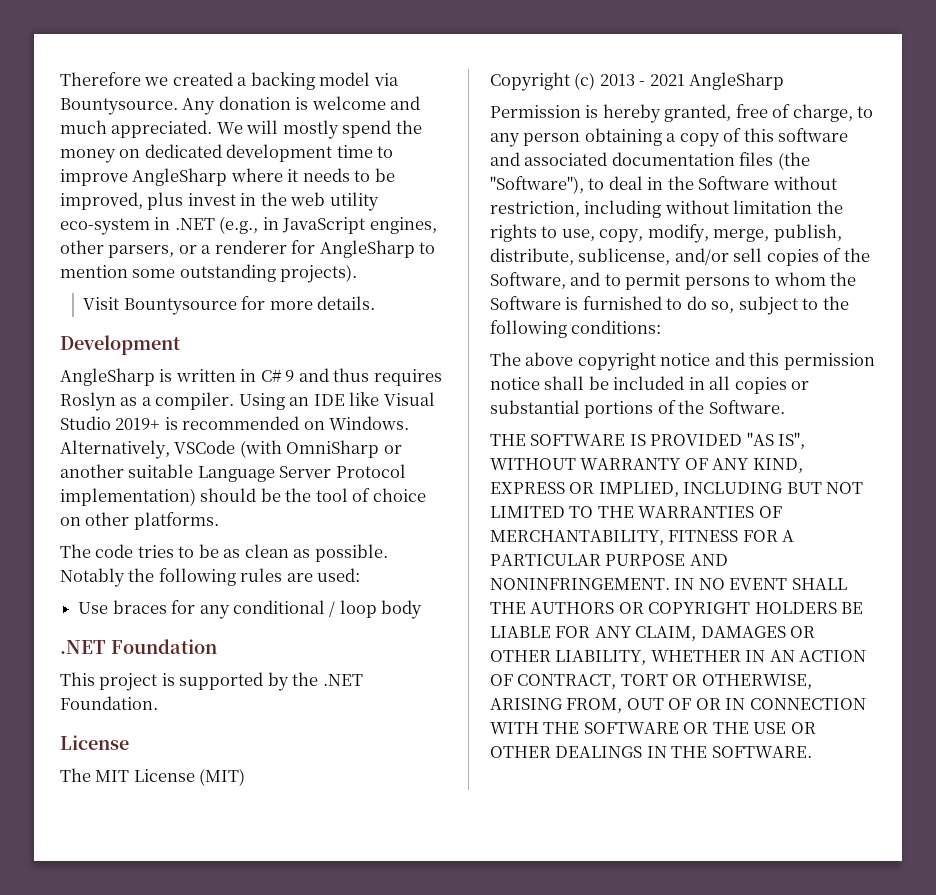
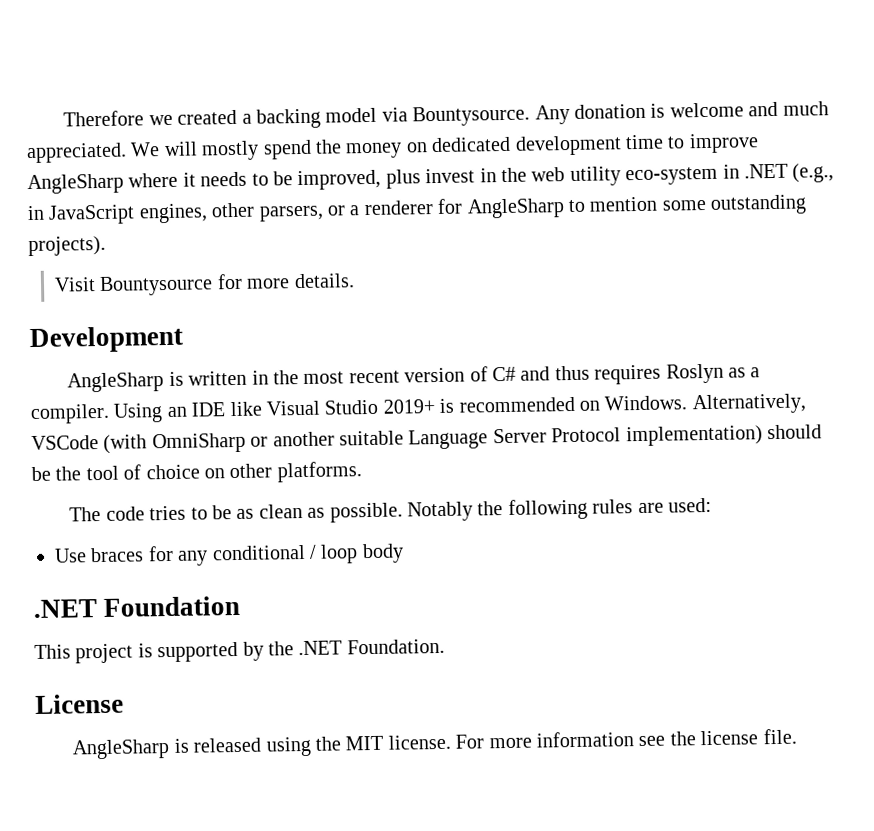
[260,369,295,382] C# 9 -> [272,366,516,385] the most recent version of C#
[60,768,246,786] [490,72,785,91] [490,104,874,123] [490,128,849,147] [490,152,810,170] [490,176,837,194] [490,200,843,218] [490,224,842,243] [490,248,870,266] [490,272,857,290] [490,296,849,315] [490,320,662,338] [490,352,875,371] [490,376,810,394] [490,400,785,418] [490,432,806,449] [490,458,803,473] [490,482,864,497] [490,506,782,518] [490,530,795,545] [490,554,728,566] [490,578,847,590] [490,602,864,614] [490,626,816,641] [490,650,867,665] [490,674,812,689] [490,698,866,713] [490,722,816,734] [490,746,812,758] The MIT License (MIT) // Copyright (c) 2013 - 2021 AngleSharp // Permission is hereby granted, free of charge, to any person obtaining a copy of this software and associated documentation files (the "Software"), to deal in the Software without restriction, including without limitation the rights to use, copy, modify, merge, publish, distribute, sublicense, and/or sell copies of the Software, and to permit persons to whom the Software is furnished to do so, subject to the following conditions: // The above copyright notice and this permission notice shall be included in all copies or substantial portions of the Software. // THE SOFTWARE IS PROVIDED "AS IS", WITHOUT WARRANTY OF ANY KIND, EXPRESS OR IMPLIED, INCLUDING BUT NOT LIMITED TO THE WARRANTIES OF MERCHANTABILITY, FITNESS FOR A PARTICULAR PURPOSE AND NONINFRINGEMENT. IN NO EVENT SHALL THE AUTHORS OR COPYRIGHT HOLDERS BE LIABLE FOR ANY CLAIM, DAMAGES OR OTHER LIABILITY, WHETHER IN AN ACTION OF CONTRACT, TORT OR OTHERWISE, ARISING FROM, OUT OF OR IN CONNECTION WITH THE SOFTWARE OR THE USE OR OTHER DEALINGS IN THE SOFTWARE. -> [72,728,797,760] AngleSharp is released using the MIT license. For more information see the license file.

